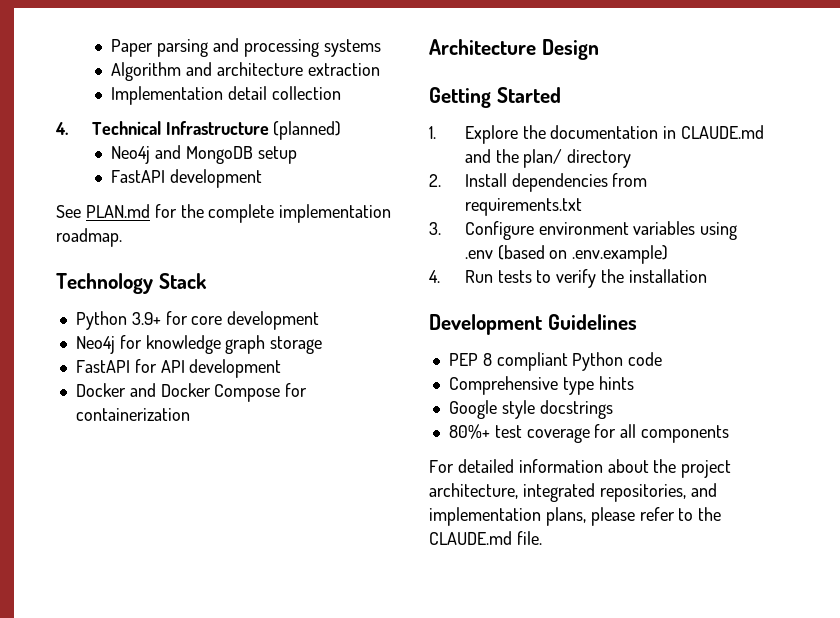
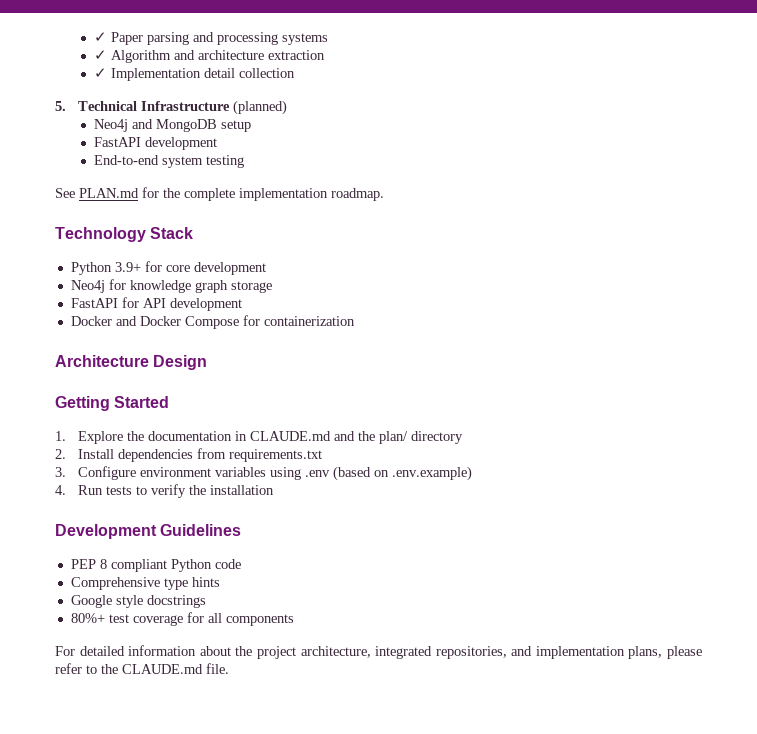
(111, 48) none -> [94,32,108,42] ✓
(381, 48) none -> [94,50,108,60] ✓
(381, 69) none -> [94,68,108,78] ✓
[55,122,68,135] 4. -> [55,101,66,111] 5.
(263, 178) none -> [94,155,245,168] // End-to-end system testing

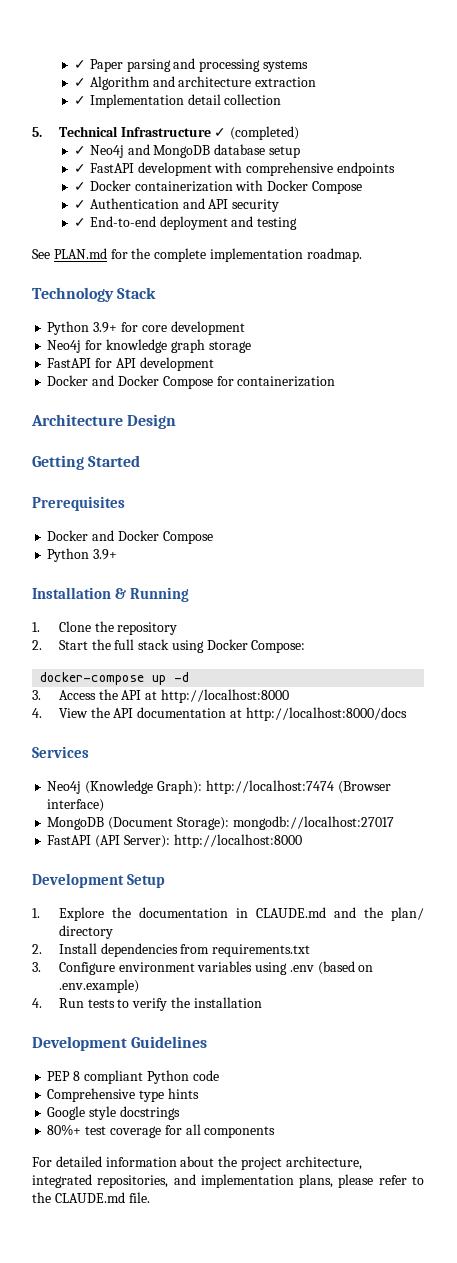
[233,100,288,115] (planned) // -> [214,126,300,140] [74,146,87,155] ✓ (completed) // ✓
(218, 125) none -> [214,144,266,155] database
(252, 126) none -> [74,164,87,173] ✓
[94,155,204,168] // End-to-end system -> [214,162,396,176] [74,180,363,194] [74,198,280,212] [74,216,254,230] with comprehensive endpoints // ✓ Docker containerization with Docker Compose // ✓ Authentication and API security // ✓ End-to-end deployment and
(170, 402) none -> [32,496,125,511] [47,530,213,544] [47,548,118,562] [32,587,189,602] [32,621,178,635] [32,639,306,653] [40,672,190,685] [32,689,289,703] [32,707,407,721] [32,746,89,758] [47,780,391,794] [47,799,105,812] [47,816,394,830] [47,834,302,848] [32,873,165,888] // Prerequisites // Docker and Docker Compose // Python 3.9+ // Installation & Running // 1. Clone the repository // 2. Start the full stack using Docker Compose: // docker-compose up -d // 3. Access the API at http://localhost:8000 // 4. View the API documentation at http://localhost:8000/docs // Services // Neo4j (Knowledge Graph): http://localhost:7474 (Browser interface) // MongoDB (Document Storage): mongodb://localhost:27017 // FastAPI (API Server): http://localhost:8000 // Development Setup

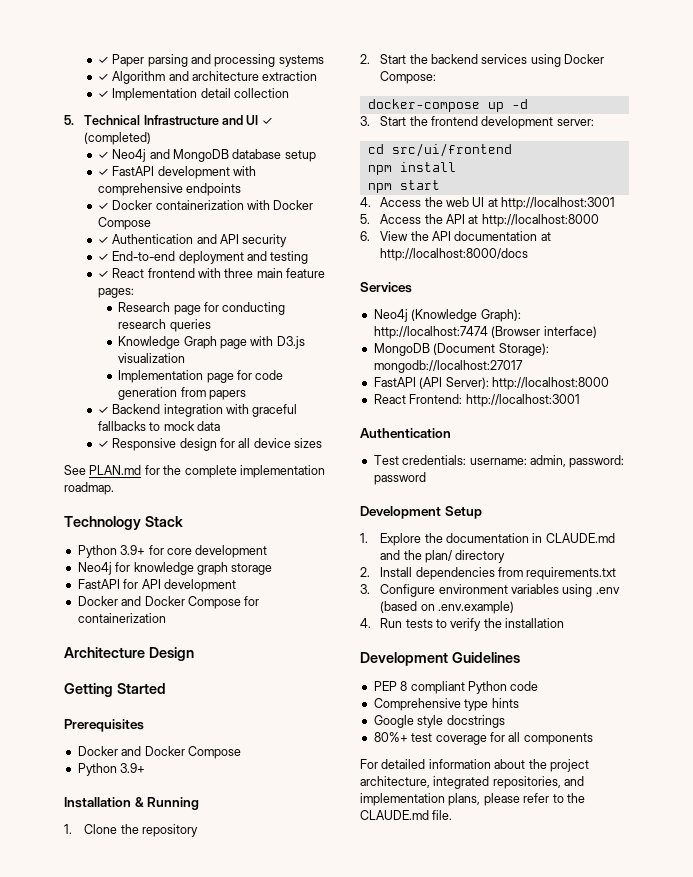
(211, 132) none -> [221,115,259,125] and UI
(298, 223) none -> [97,268,326,278] [97,288,134,298] [118,302,286,315] [118,319,211,332] [118,336,305,349] [118,353,186,363] [118,370,284,383] [118,387,246,400] [97,404,298,417] [97,421,221,431] [97,438,323,451] // ✓ React frontend with three main feature pages: // Research page for conducting research queries // Knowledge Graph page with D3.js visualization // Implementation page for code generation from papers // ✓ Backend integration with graceful fallbacks to mock data // ✓ Responsive design for all device sizes
[114,639,170,650] full stack -> [430,54,528,64] backend services
(41, 695) none -> [380,116,594,129] [367,143,512,157] [367,162,456,175] [367,180,440,193] [360,197,616,210] [360,214,370,224] Start the frontend development server: // cd src/ui/frontend // npm install // npm start // 4. Access the web UI at http://localhost:3001 // 5.
[32,708,42,718] 4. -> [360,231,370,241] 6.
(302, 841) none -> [373,394,580,407] [360,428,451,438] [373,455,625,468] [373,472,426,485] // React Frontend: http://localhost:3001 // Authentication // Test credentials: username: admin, password: password

